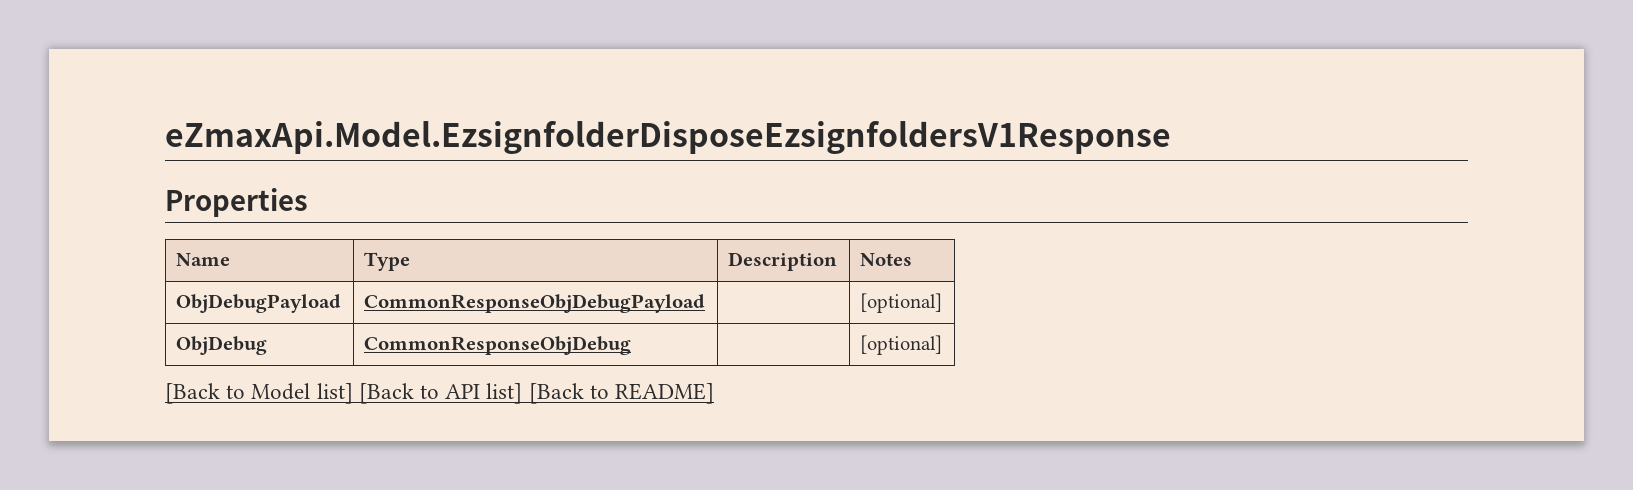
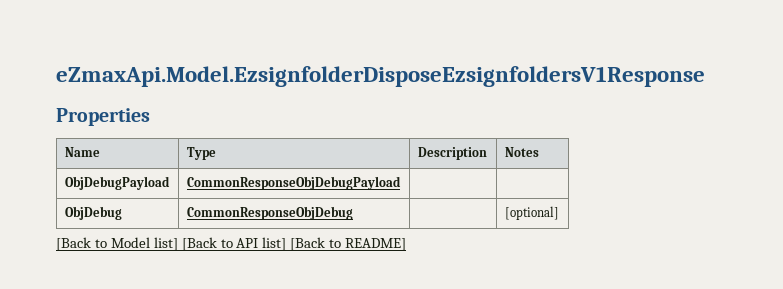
[860,293,943,313] [optional] -> (401, 183) none

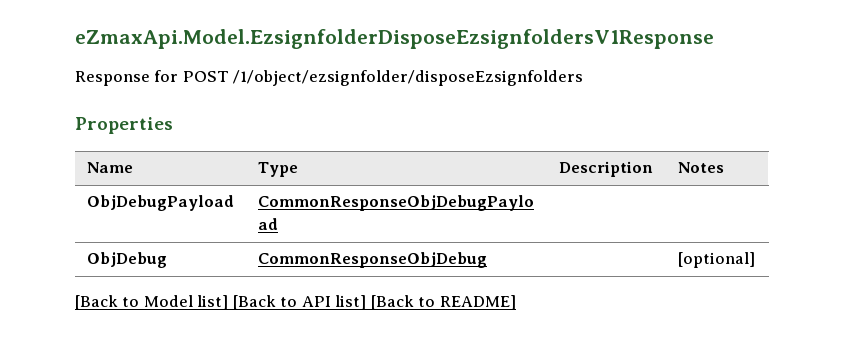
(705, 76) none -> [75,70,584,86] // Response for POST /1/object/ezsignfolder/disposeEzsignfolders

